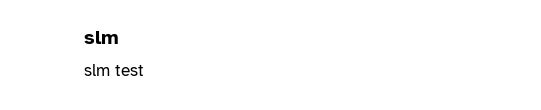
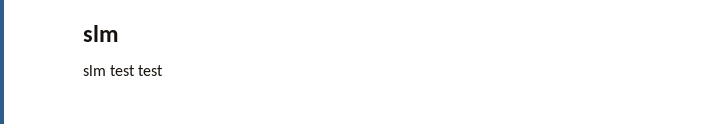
(144, 70) none -> [138,65,164,76] test

